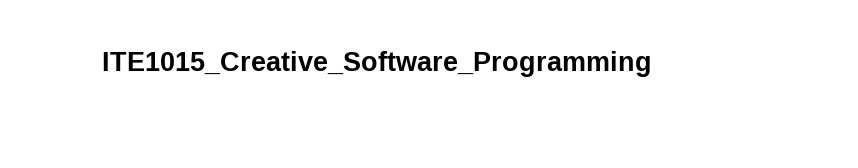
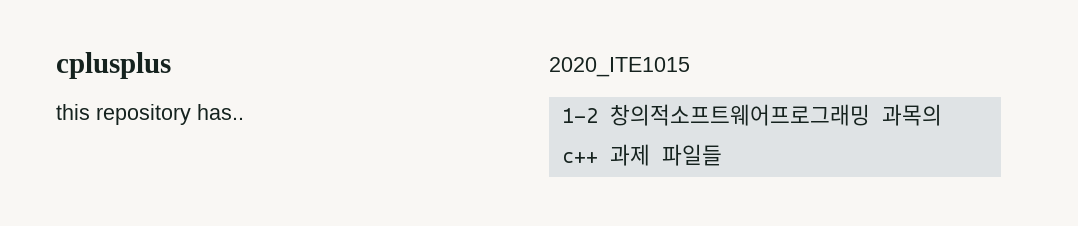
[102,51,652,77] ITE1015_Creative_Software_Programming -> [56,52,171,79] [56,104,244,125] [549,57,690,77] [561,104,942,126] [561,144,722,166] cplusplus // this repository has.. // 2020_ITE1015 // 1-2 창의적소프트웨어프로그래밍 과목의 c++ 과제 파일들

